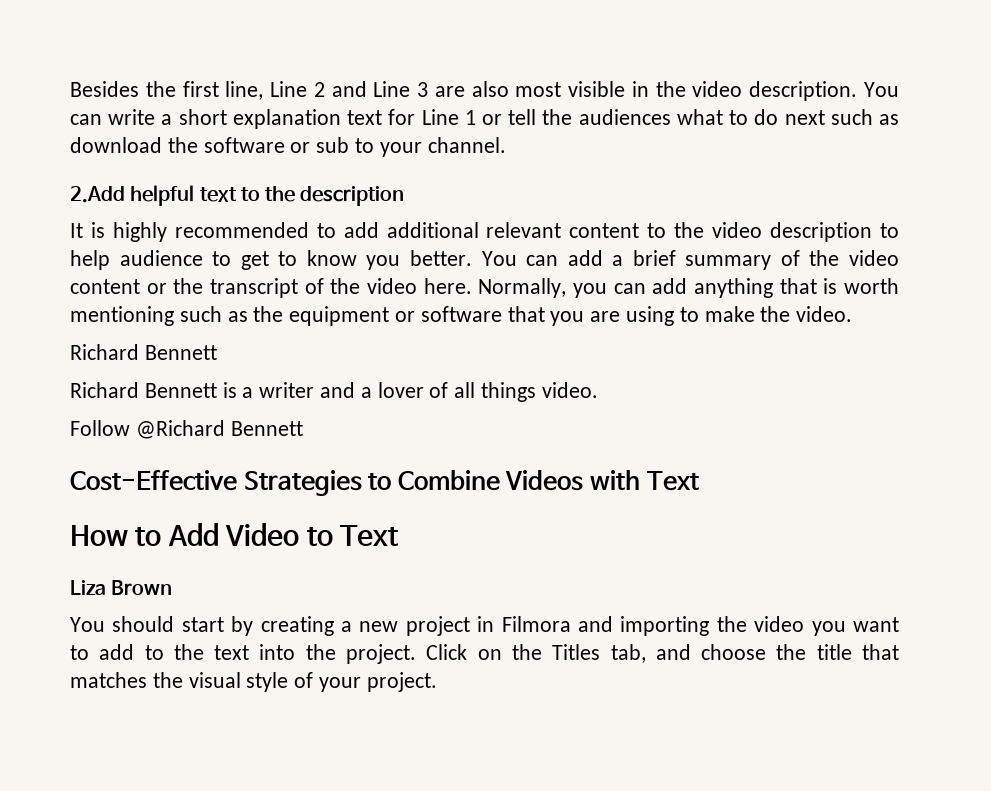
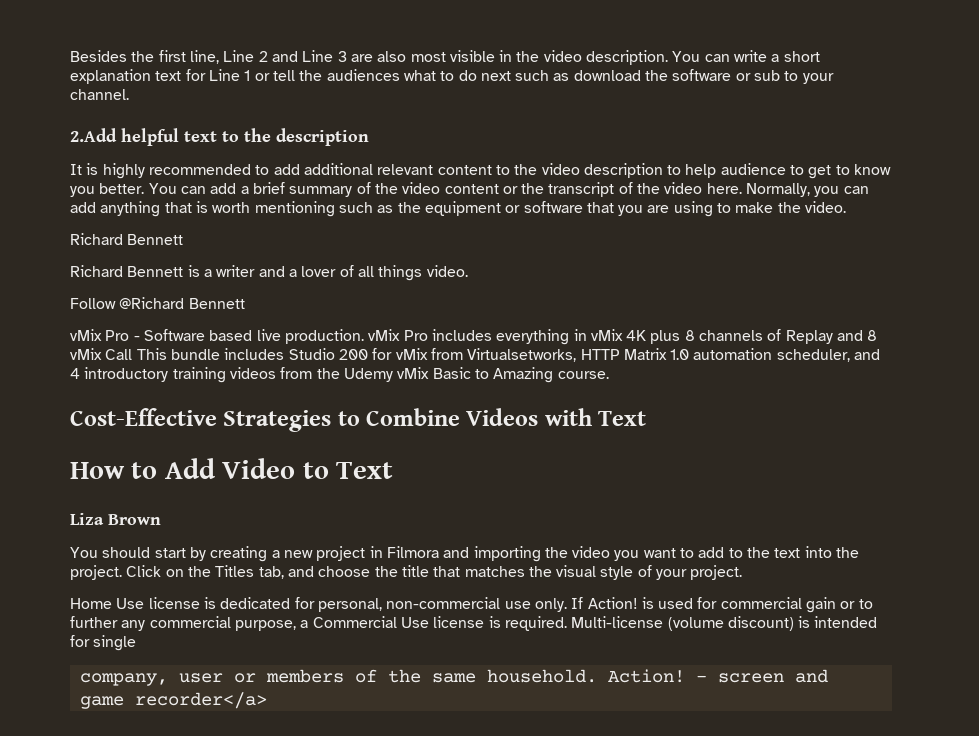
(303, 428) none -> [70,329,878,345] [70,348,881,362] [70,367,609,383] // vMix Pro - Software based live production. vMix Pro includes everything in vMix 4K plus 8 channels of Replay and 8 vMix Call This bundle includes Studio 200 for vMix from Virtualsetworks, HTTP Matrix 1.0 automation scheduler, and 4 introductory training videos from the Udemy vMix Basic to Amazing course.
(437, 682) none -> [70,597,873,613] [70,616,878,631] [70,635,137,651] [79,669,828,686] [79,692,267,709] // Home Use license is dedicated for personal, non-commercial use only. If Action! is used for commercial gain or to further any commercial purpose, a Commercial Use license is required. Multi-license (volume discount) is intended for single // company, user or members of the same household. Action! - screen and game recorder</a>

